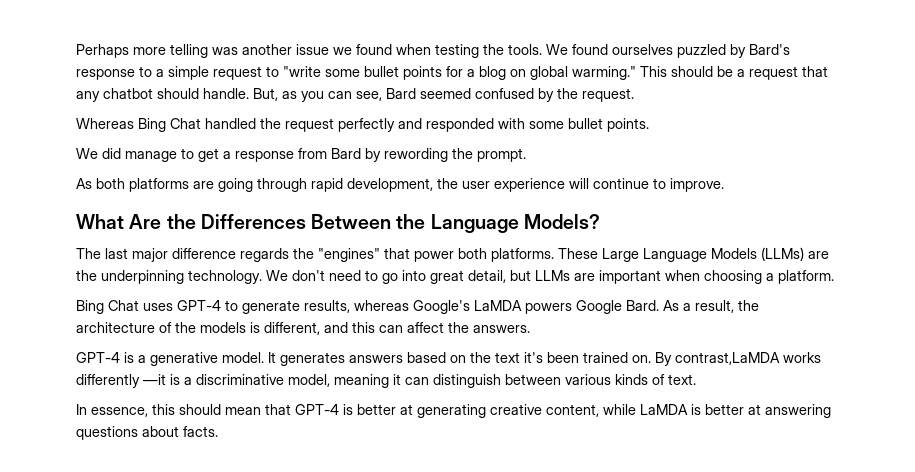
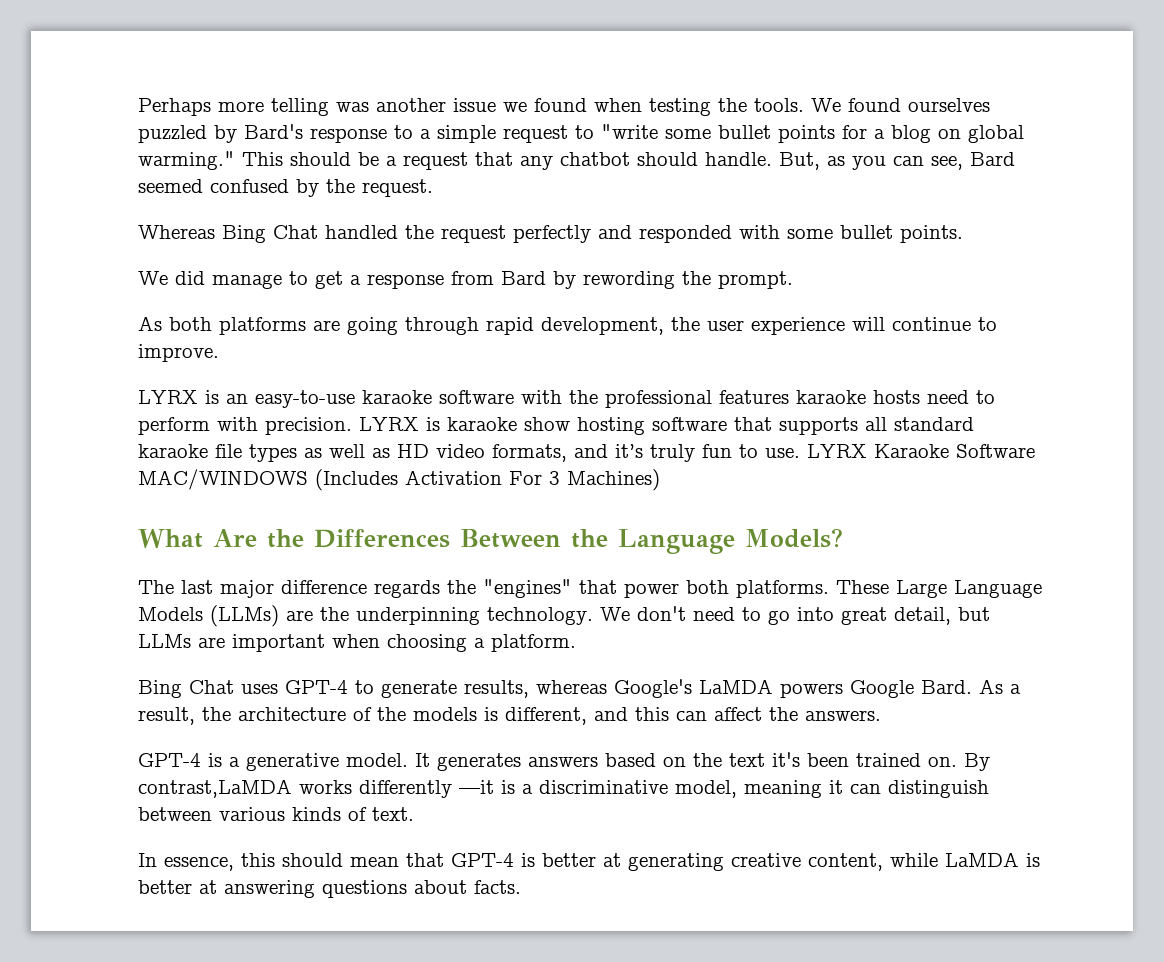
(724, 185) none -> [138,390,995,408] [138,417,974,435] [138,444,1035,462] [138,469,660,491] // LYRX is an easy-to-use karaoke software with the professional features karaoke hosts need to perform with precision. LYRX is karaoke show hosting software that supports all standard karaoke file types as well as HD video formats, and it’s truly fun to use. LYRX Karaoke Software MAC/WINDOWS (Includes Activation For 3 Machines)

